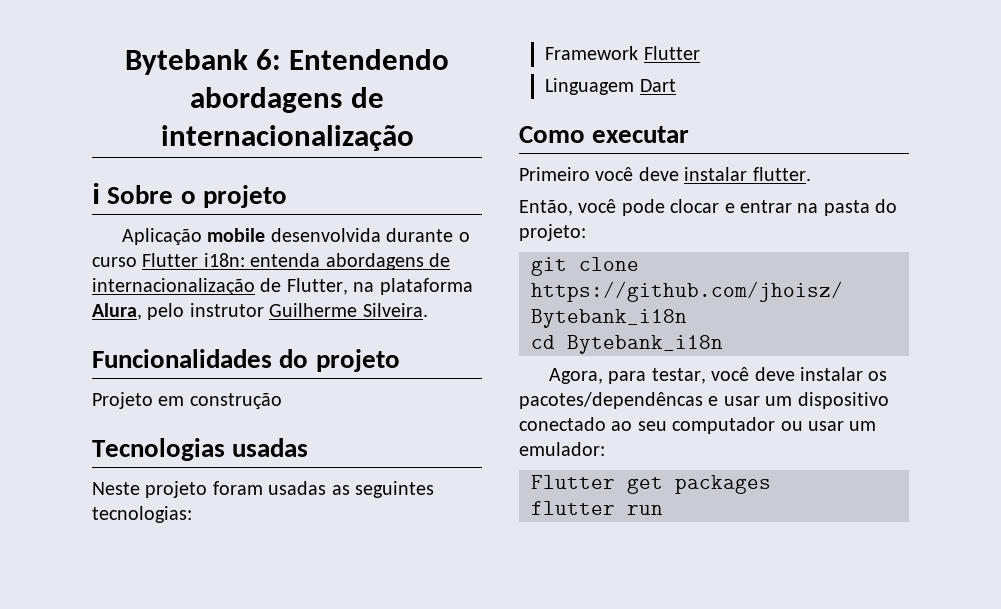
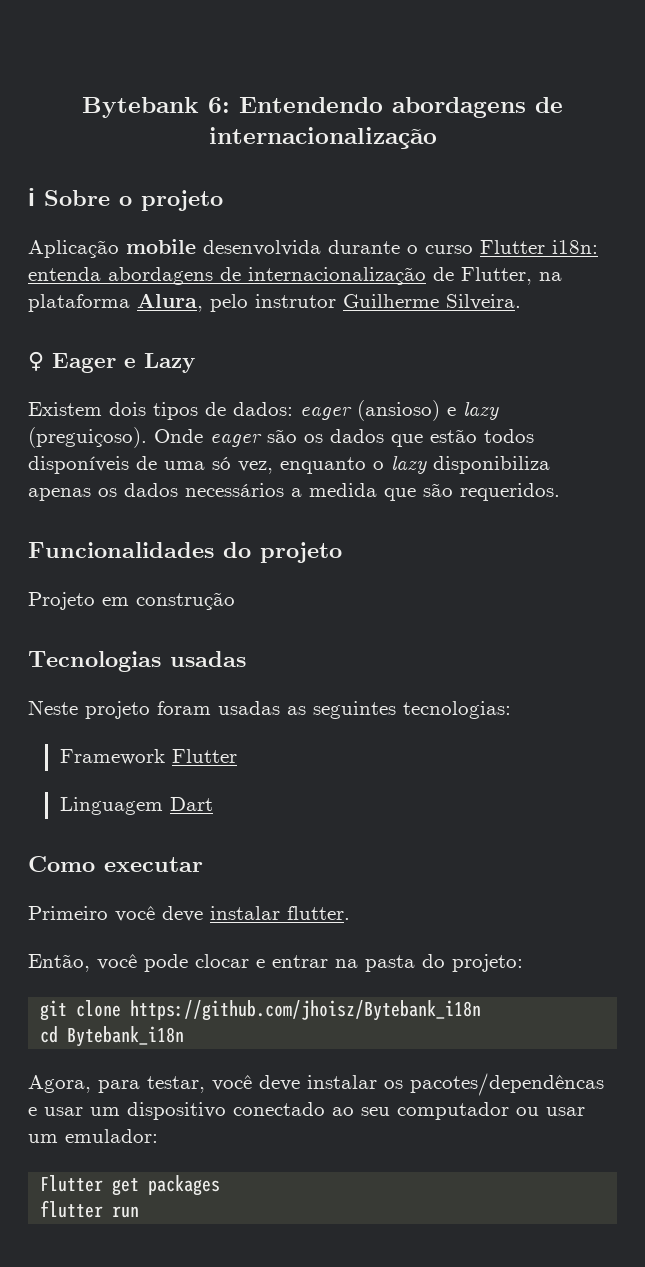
(428, 310) none -> [28,351,195,373] [28,400,499,421] [28,427,534,448] [28,455,550,474] [28,483,560,501] // ♀ Eager e Lazy // Existem dois tipos de dados: eager (ansioso) e lazy (preguiçoso). Onde eager são os dados que estão todos disponíveis de uma só vez, enquanto o lazy disponibiliza apenas os dados necessários a medida que são requeridos.

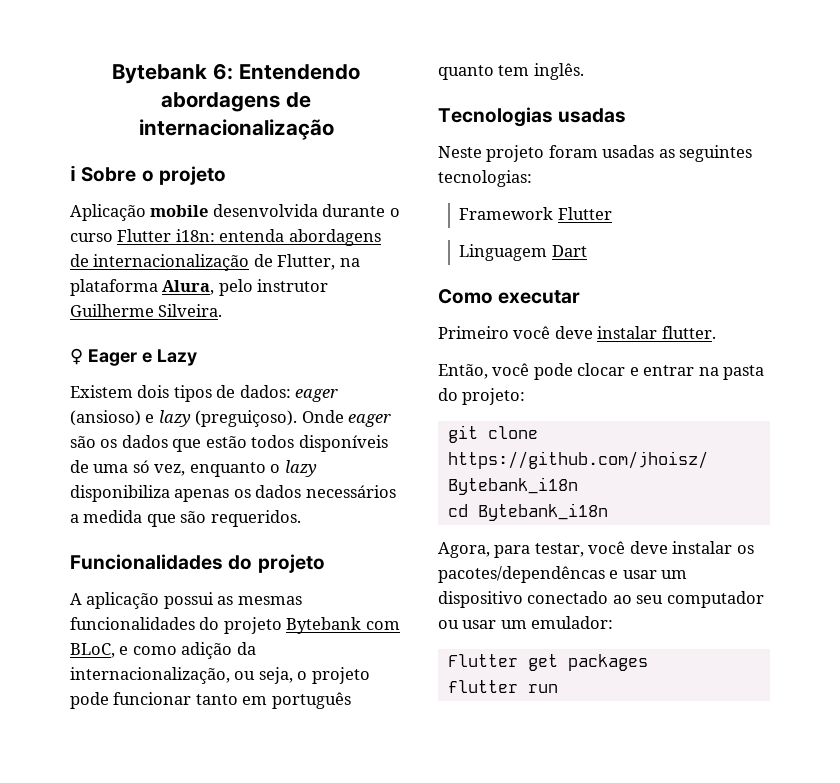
[28,592,235,610] Projeto em construção -> [70,592,302,609] [70,617,400,634] [70,642,256,659] [70,667,370,684] [70,692,351,709] [438,63,584,80] A aplicação possui as mesmas funcionalidades do projeto Bytebank com BLoC, e como adição da internacionalização, ou seja, o projeto pode funcionar tanto em português quanto tem inglês.

